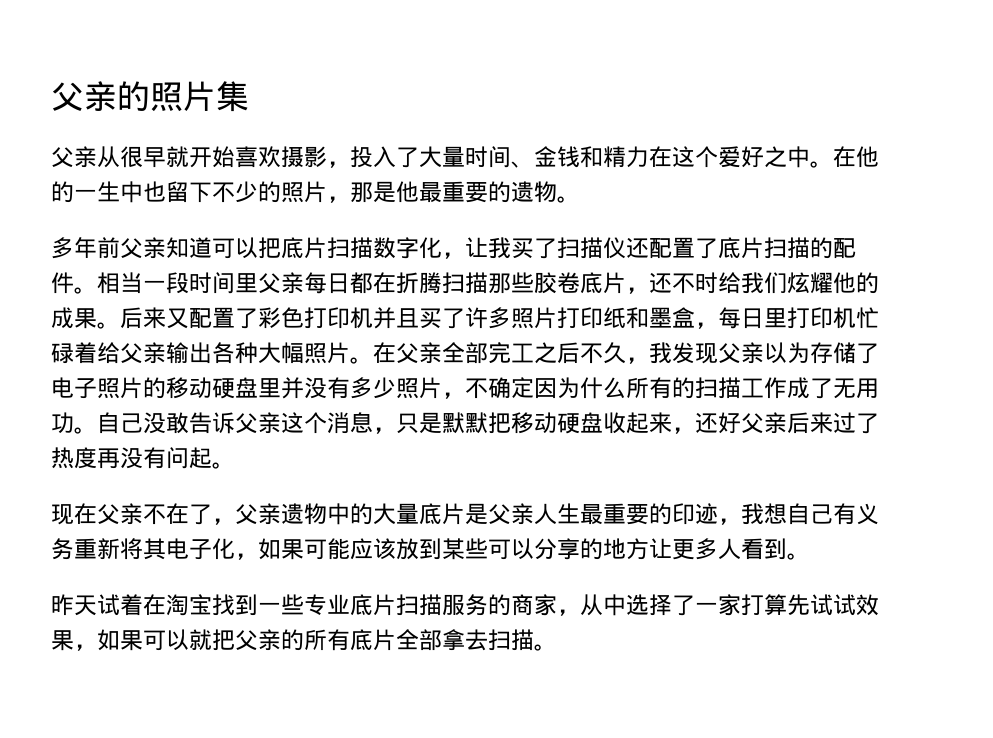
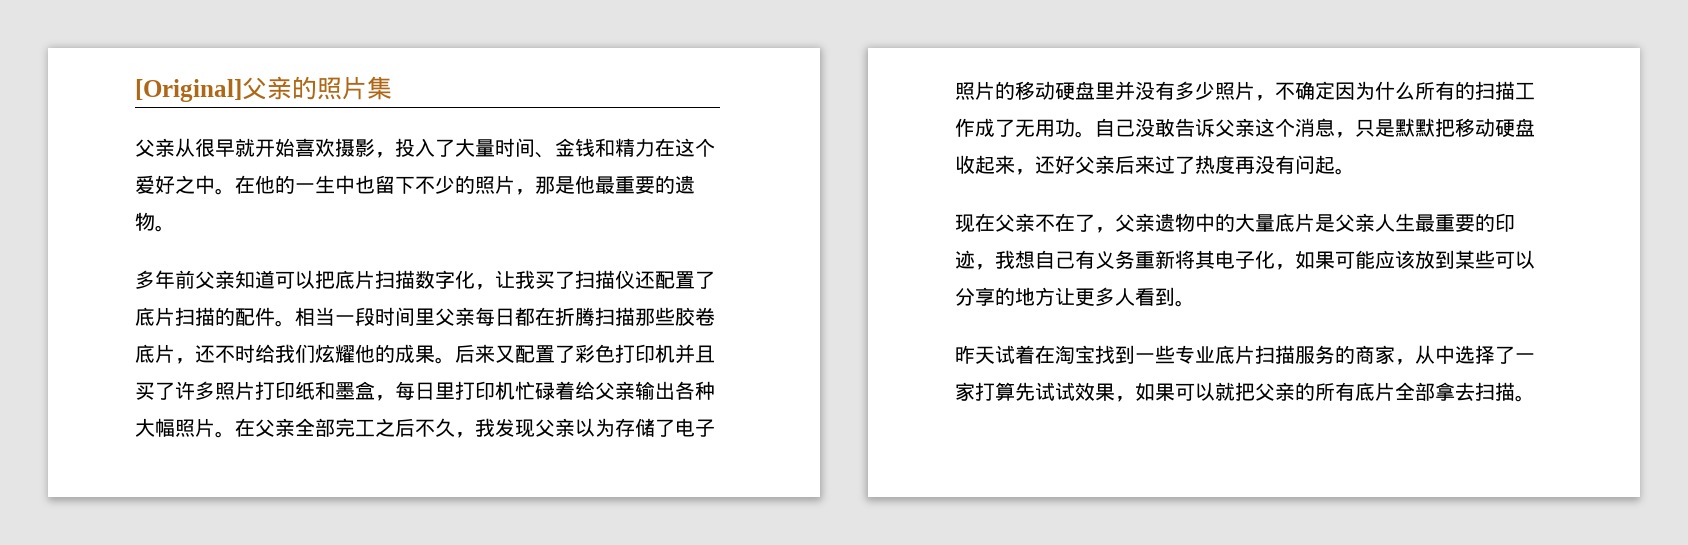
(51, 96) none -> [135,79,242,102] [Original]

